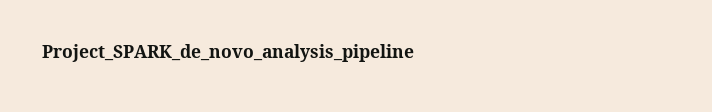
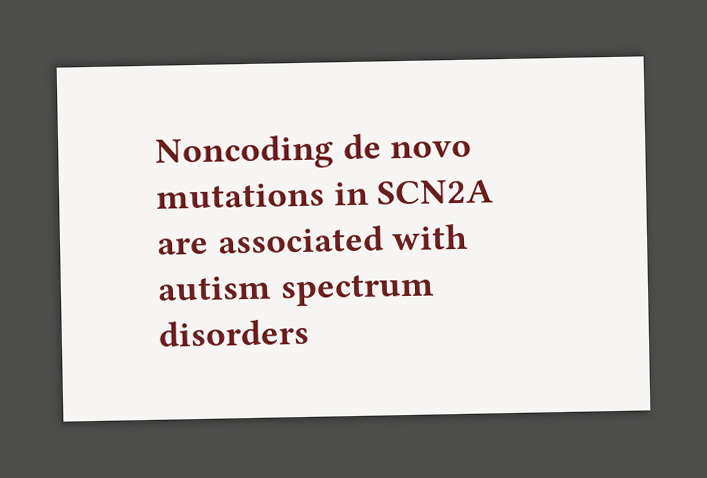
[42,44,414,62] Project_SPARK_de_novo_analysis_pipeline -> [155,133,473,171] [155,179,495,209] [156,223,469,255] [157,273,435,307] [158,318,310,347] Noncoding de novo mutations in SCN2A are associated with autism spectrum disorders

